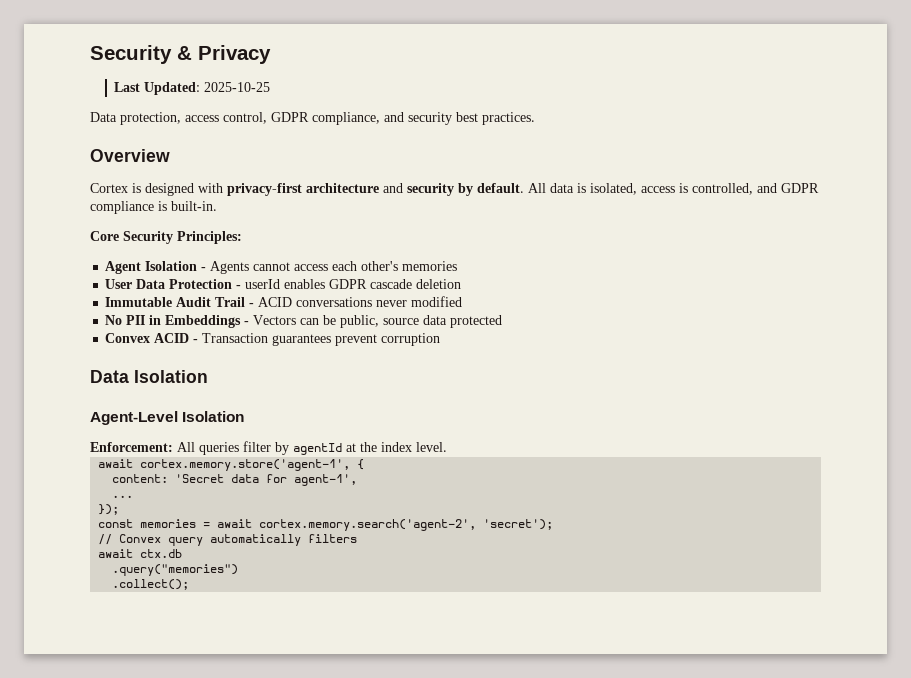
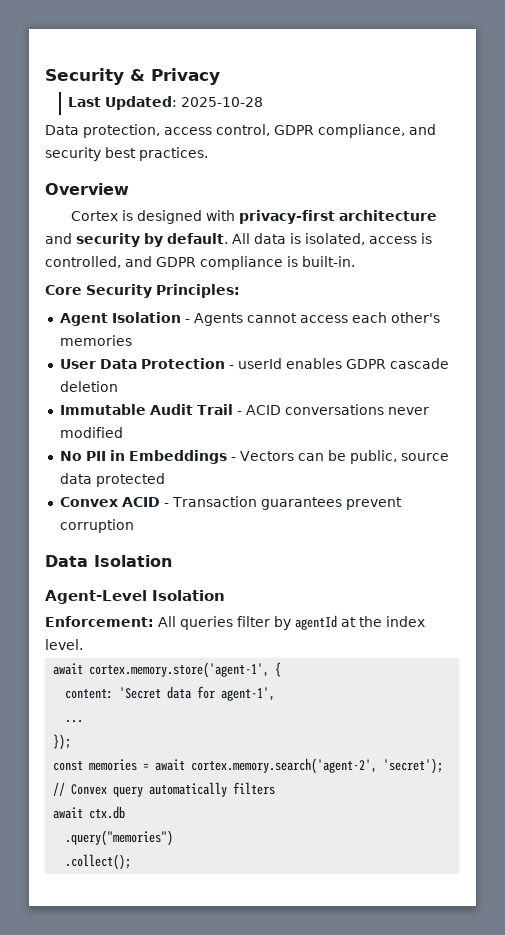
[204,82,271,92] 2025-10-25 -> [181,97,264,107] 2025-10-28

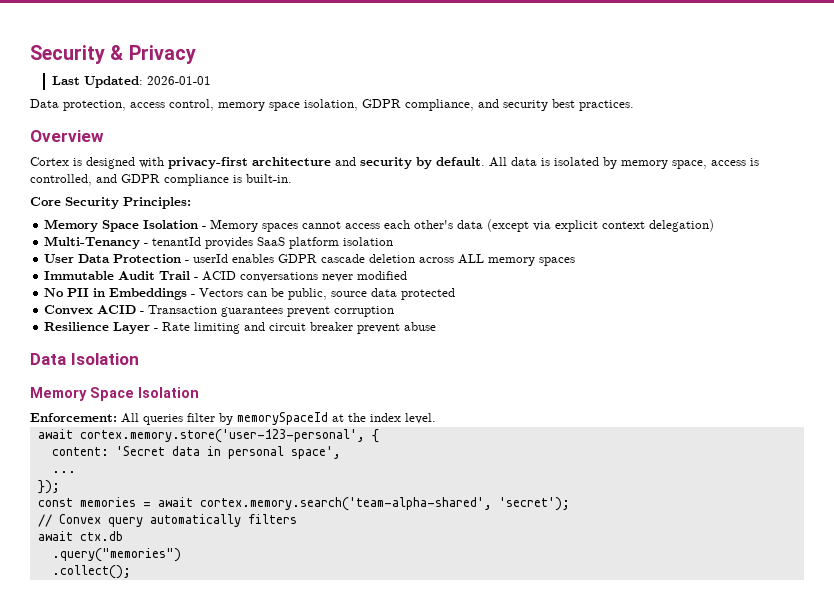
[181,97,264,107] 2025-10-28 -> [146,76,211,85] 2026-01-01
(270, 130) none -> [218,99,358,111] memory space isolation,
[305,233,365,245] isolated, -> [554,157,707,169] isolated by memory space,
[59,312,440,326] [59,335,132,346] Agent Isolation - Agents cannot access each other's memories -> [44,219,715,232] [44,236,394,249] Memory Space Isolation - Memory spaces cannot access each other's data (except via explicit context delegation) // Multi-Tenancy - tenantId provides SaaS platform isolation
(118, 386) none -> [419,254,576,266] across ALL memory spaces
(134, 526) none -> [44,322,437,334] // Resilience Layer - Rate limiting and circuit breaker prevent abuse
[45,590,147,604] Agent-Level -> [30,387,134,401] Memory Space
[295,615,337,630] agentId -> [237,412,328,425] memorySpaceId
[89,662,270,678] cortex.memory.store('agent-1', -> [79,429,365,443] cortex.memory.store('user-123-personal',
[197,686,276,701] for agent-1', -> [206,446,341,459] in personal space',
[191,758,378,774] cortex.memory.search('agent-2', -> [199,497,492,511] cortex.memory.search('team-alpha-shared',

